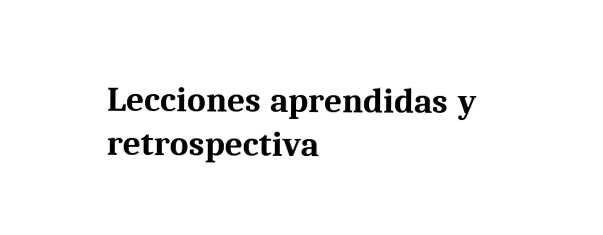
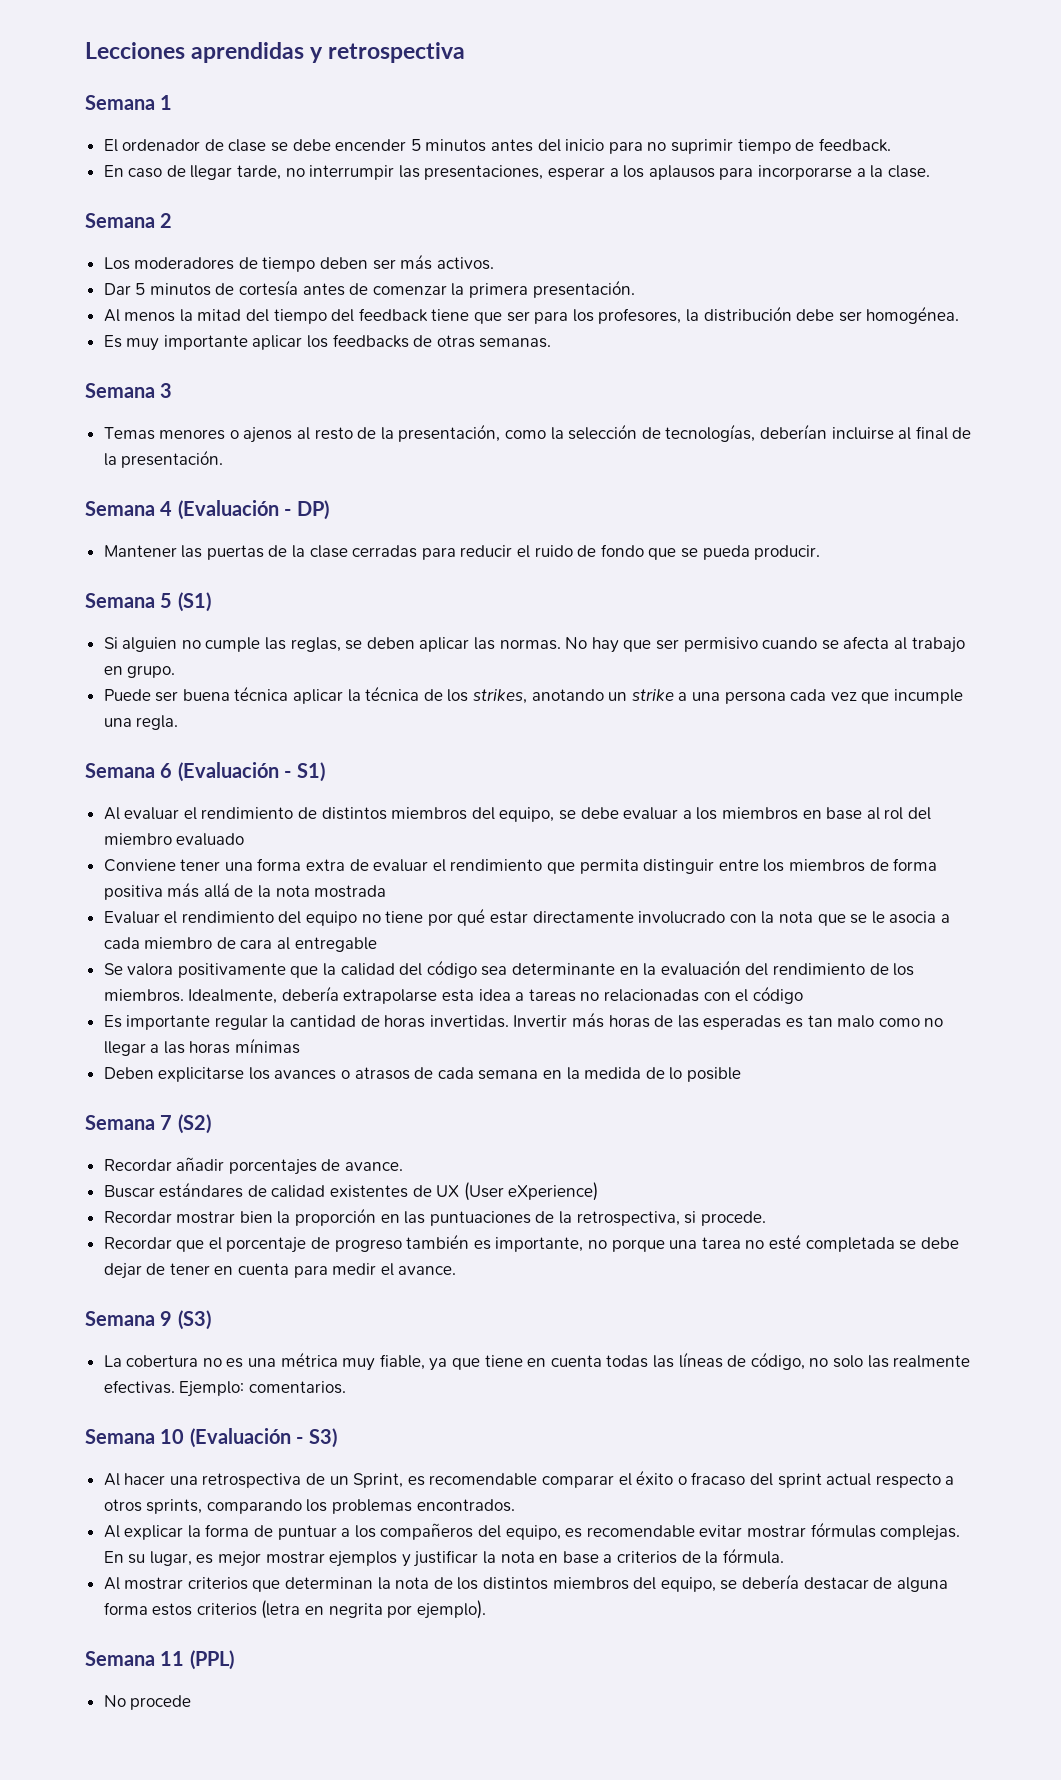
(319, 147) none -> [85,95,173,110] [103,138,891,154] [103,165,930,180] [85,213,173,228] [103,254,494,272] [103,280,635,298] [103,306,960,324] [103,334,552,351] [85,383,173,398] [103,424,972,443] [103,450,224,468] [85,500,329,520] [103,544,821,560] [85,592,211,612] [103,636,965,653] [103,665,176,678] [103,686,963,704] [103,715,179,730] [85,762,325,782] [103,807,931,822] [103,833,245,846] [103,858,938,874] [103,882,387,900] [103,908,950,926] [103,937,377,952] [103,960,915,978] [103,986,803,1004] [103,1012,944,1030] [103,1038,301,1056] [103,1067,741,1082] [85,1114,211,1134] [103,1157,404,1175] [103,1182,599,1201] [103,1208,766,1226] [103,1234,959,1253] [103,1263,457,1279] [85,1310,211,1330] [103,1352,971,1371] [103,1380,346,1397] [85,1428,337,1448] [103,1470,955,1488] [103,1499,515,1514] [103,1522,961,1541] [103,1548,784,1567] [103,1574,948,1592] [103,1600,486,1619] [85,1650,234,1670] [103,1695,192,1710] // Semana 1 // El ordenador de clase se debe encender 5 minutos antes del inicio para no suprimir tiempo de feedback. // En caso de llegar tarde, no interrumpir las presentaciones, esperar a los aplausos para incorporarse a la clase. // Semana 2 // Los moderadores de tiempo deben ser más activos. // Dar 5 minutos de cortesía antes de comenzar la primera presentación. // Al menos la mitad del tiempo del feedback tiene que ser para los profesores, la distribución debe ser homogénea. // Es muy importante aplicar los feedbacks de otras semanas. // Semana 3 // Temas menores o ajenos al resto de la presentación, como la selección de tecnologías, deberían incluirse al final de la presentación. // Semana 4 (Evaluación - DP) // Mantener las puertas de la clase cerradas para reducir el ruido de fondo que se pueda producir. // Semana 5 (S1) // Si alguien no cumple las reglas, se deben aplicar las normas. No hay que ser permisivo cuando se afecta al trabajo en grupo. // Puede ser buena técnica aplicar la técnica de los strikes, anotando un strike a una persona cada vez que incumple una regla. // Semana 6 (Evaluación - S1) // Al evaluar el rendimiento de distintos miembros del equipo, se debe evaluar a los miembros en base al rol del miembro evaluado // Conviene tener una forma extra de evaluar el rendimiento que permita distinguir entre los miembros de forma positiva más allá de la nota mostrada // Evaluar el rendimiento del equipo no tiene por qué estar directamente involucrado con la nota que se le asocia a cada miembro de cara al entregable // Se valora positivamente que la calidad del código sea determinante en la evaluación del rendimiento de los miembros. Idealmente, debería extrapolarse esta idea a tareas no relacionadas con el código // Es importante regular la cantidad de horas invertidas. Invertir más horas de las esperadas es tan malo como no llegar a las horas mínimas // Deben explicitarse los avances o atrasos de cada semana en la medida de lo posible // Semana 7 (S2) // Recordar añadir porcentajes de avance. // Buscar estándares de calidad existentes de UX (User eXperience) // Recordar mostrar bien la proporción en las puntuaciones de la retrospectiva, si procede. // Recordar que el porcentaje de progreso también es importante, no porque una tarea no esté completada se debe dejar de tener en cuenta para medir el avance. // Semana 9 (S3) // La cobertura no es una métrica muy fiable, ya que tiene en cuenta todas las líneas de código, no solo las realmente efectivas. Ejemplo: comentarios. // Semana 10 (Evaluación - S3) // Al hacer una retrospectiva de un Sprint, es recomendable comparar el éxito o fracaso del sprint actual respecto a otros sprints, comparando los problemas encontrados. // Al explicar la forma de puntuar a los compañeros del equipo, es recomendable evitar mostrar fórmulas complejas. En su lugar, es mejor mostrar ejemplos y justificar la nota en base a criterios de la fórmula. // Al mostrar criterios que determinan la nota de los distintos miembros del equipo, se debería destacar de alguna forma estos criterios (letra en negrita por ejemplo). // Semana 11 (PPL) // No procede

